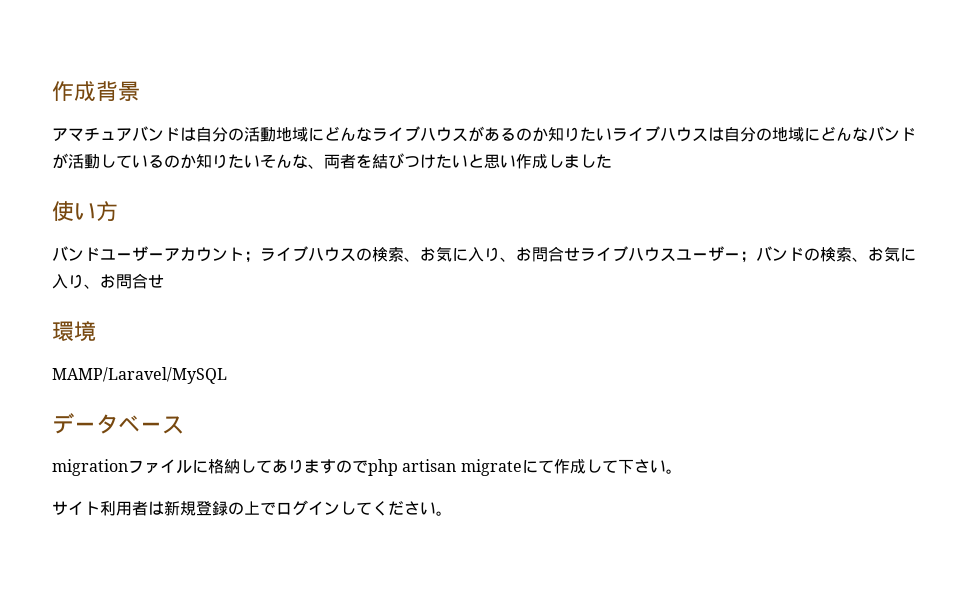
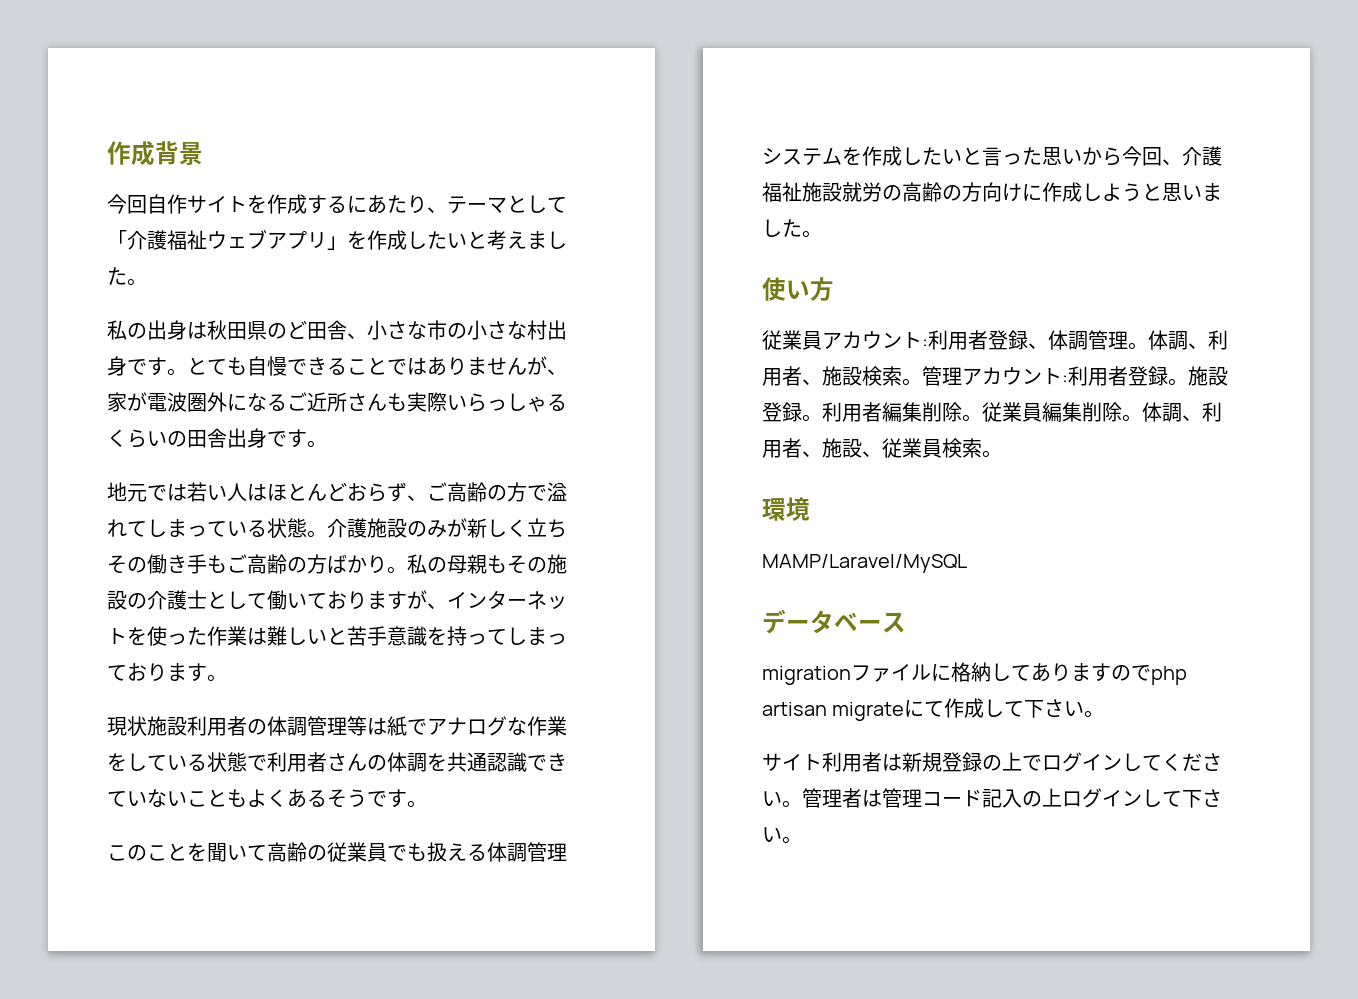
[52,126,916,142] [52,153,612,169] アマチュアバンドは自分の活動地域にどんなライブハウスがあるのか知りたいライブハウスは自分の地域にどんなバンドが活動しているのか知りたいそんな、両者を結びつけたいと思い作成しました -> [107,194,567,214] [107,229,567,250] [107,267,147,286] [107,320,567,340] [107,356,567,376] [107,392,567,412] [107,428,327,448] [107,482,567,502] [107,518,567,538] [107,554,567,574] [107,590,567,610] [107,626,567,646] [107,663,227,682] [107,716,567,737] [107,752,567,772] [107,789,427,808] [107,842,567,862] [762,146,1222,166] [762,182,1222,202] [762,219,822,238] 今回自作サイトを作成するにあたり、テーマとして「介護福祉ウェブアプリ」を作成したいと考えました。 // 私の出身は秋田県のど田舎、小さな市の小さな村出身です。とても自慢できることではありませんが、家が電波圏外になるご近所さんも実際いらっしゃるくらいの田舎出身です。 // 地元では若い人はほとんどおらず、ご高齢の方で溢れてしまっている状態。介護施設のみが新しく立ちその働き手もご高齢の方ばかり。私の母親もその施設の介護士として働いておりますが、インターネットを使った作業は難しいと苦手意識を持ってしまっております。 // 現状施設利用者の体調管理等は紙でアナログな作業をしている状態で利用者さんの体調を共通認識できていないこともよくあるそうです。 // このことを聞いて高齢の従業員でも扱える体調管理システムを作成したいと言った思いから今回、介護福祉施設就労の高齢の方向けに作成しようと思いました。
[52,246,916,263] [52,273,164,289] バンドユーザーアカウント；ライブハウスの検索、お気に入り、お問合せライブハウスユーザー；バンドの検索、お気に入り、お問合せ -> [762,330,1228,350] [762,366,1228,386] [762,402,1222,422] [762,438,1002,458] 従業員アカウント:利用者登録、体調管理。体調、利用者、施設検索。管理アカウント:利用者登録。施設登録。利用者編集削除。従業員編集削除。体調、利用者、施設、従業員検索。
(452, 513) none -> [802,788,1222,808] [762,827,802,844] 管理者は管理コード記入の上ログインして下さい。

